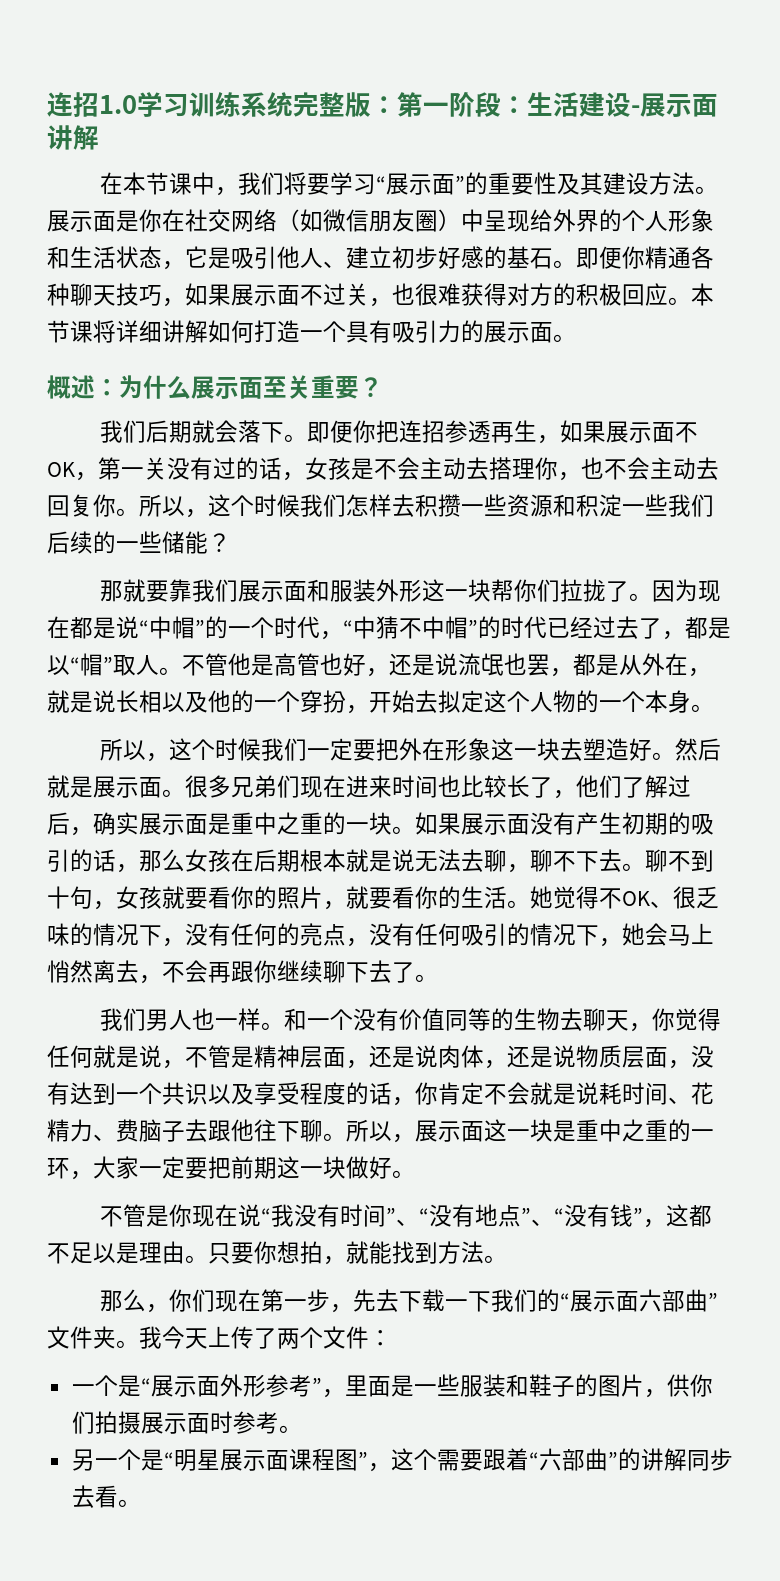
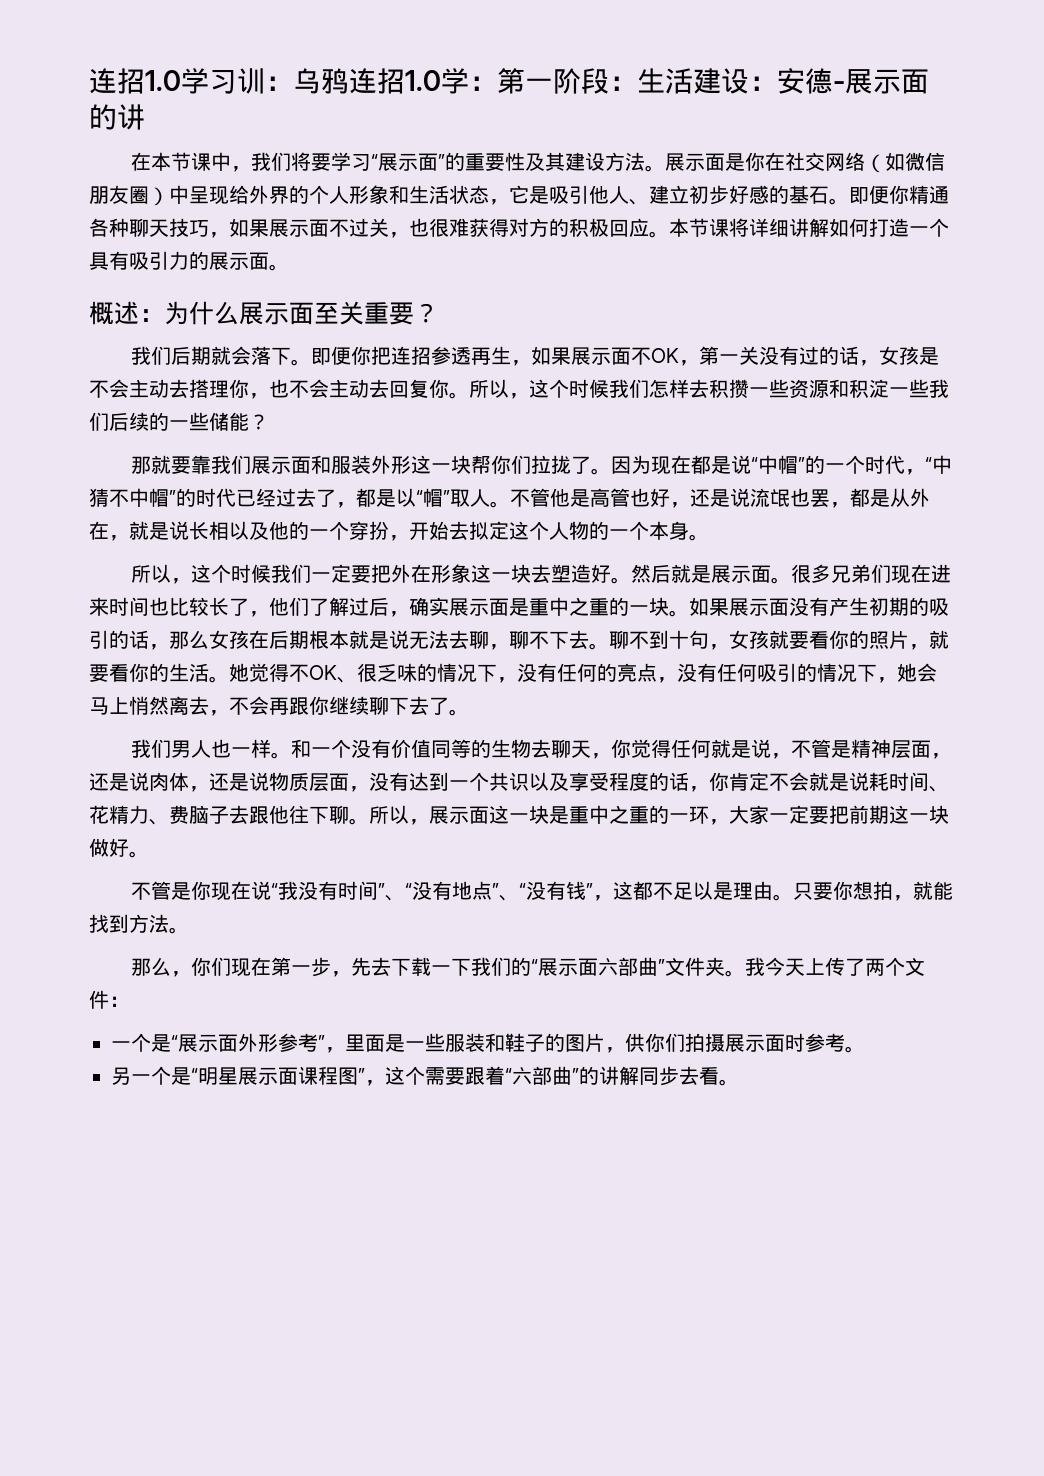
[215,92,371,117] 练系统完整版 -> [265,68,469,94] ：乌鸦连招1.0学
(631, 104) none -> [749,68,833,94] ：安德
[47,125,99,150] 讲解 -> [89,104,145,130] 的讲

